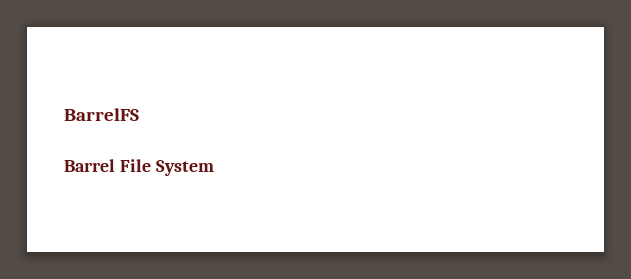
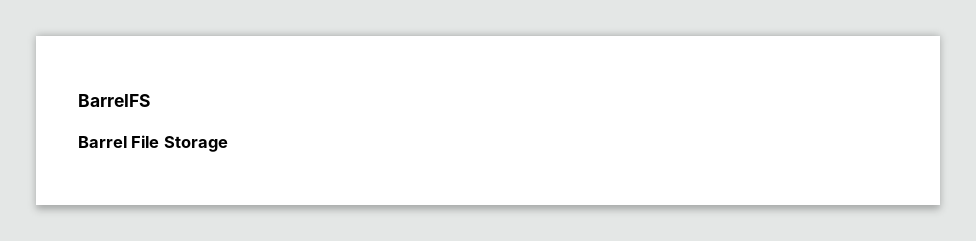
[155,160,214,176] System -> [163,136,228,152] Storage

